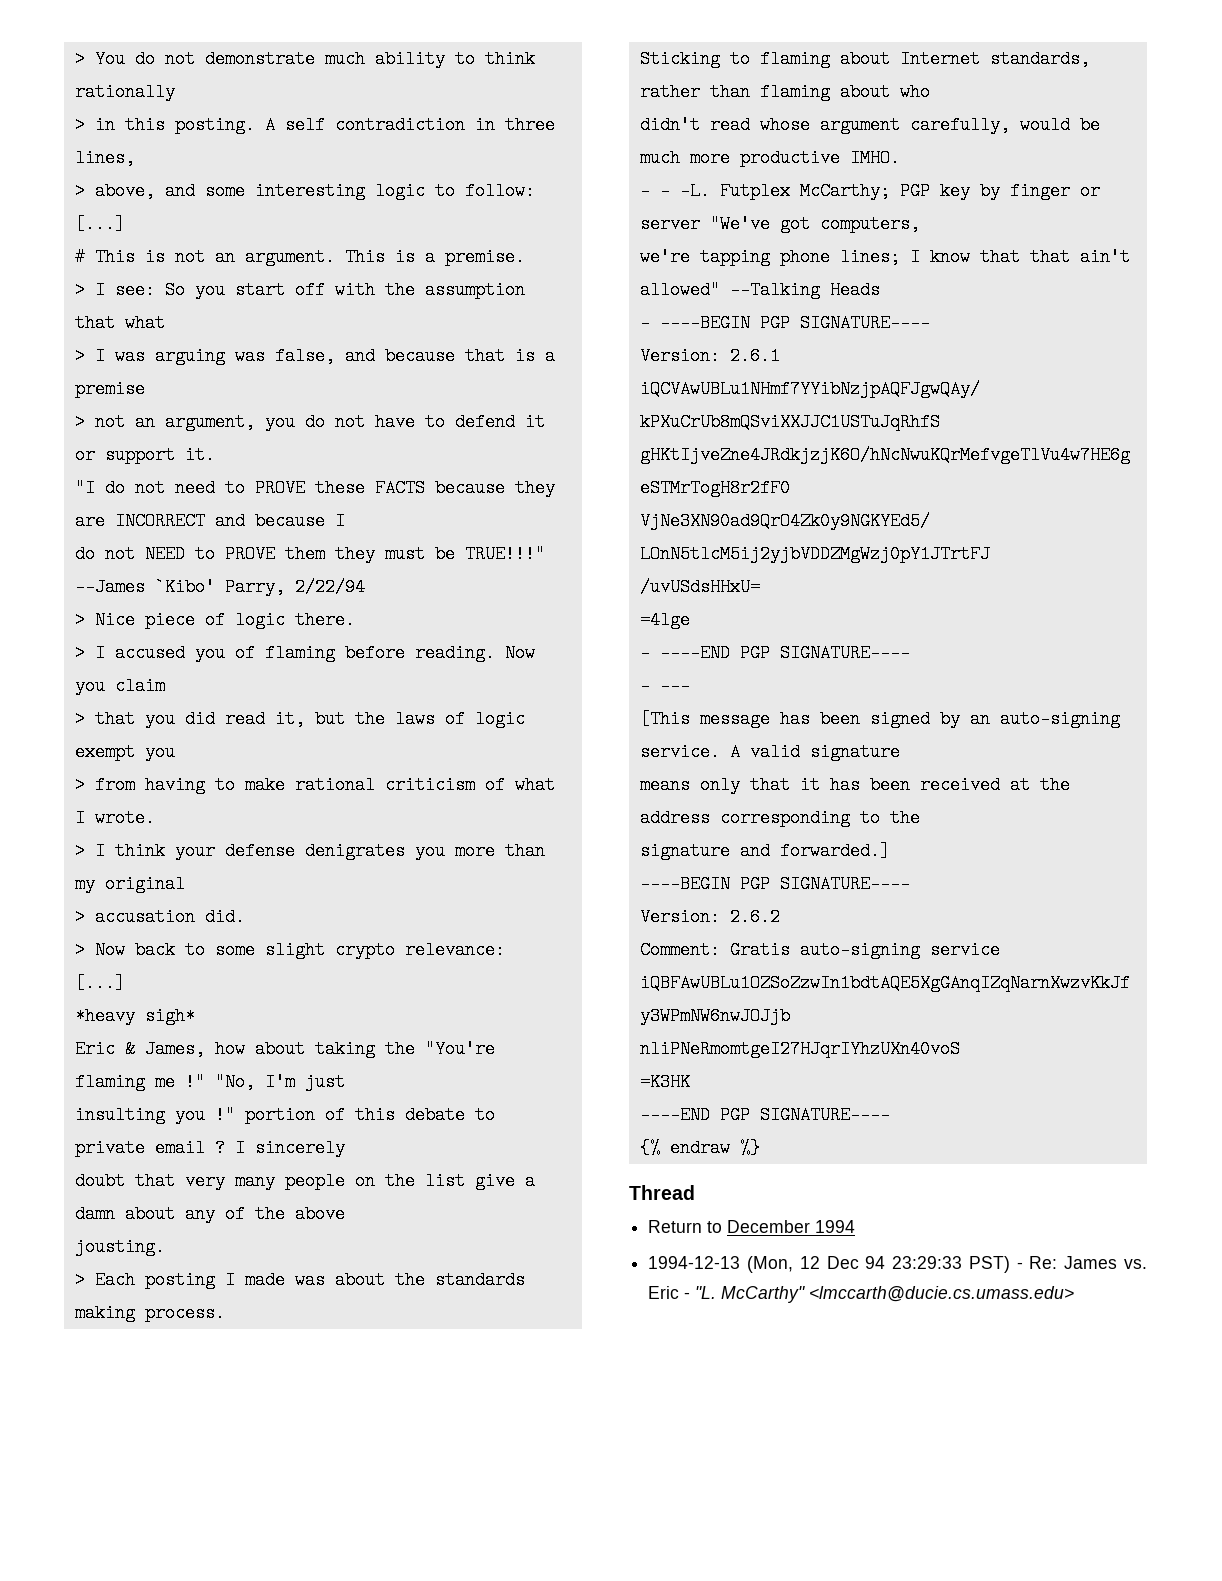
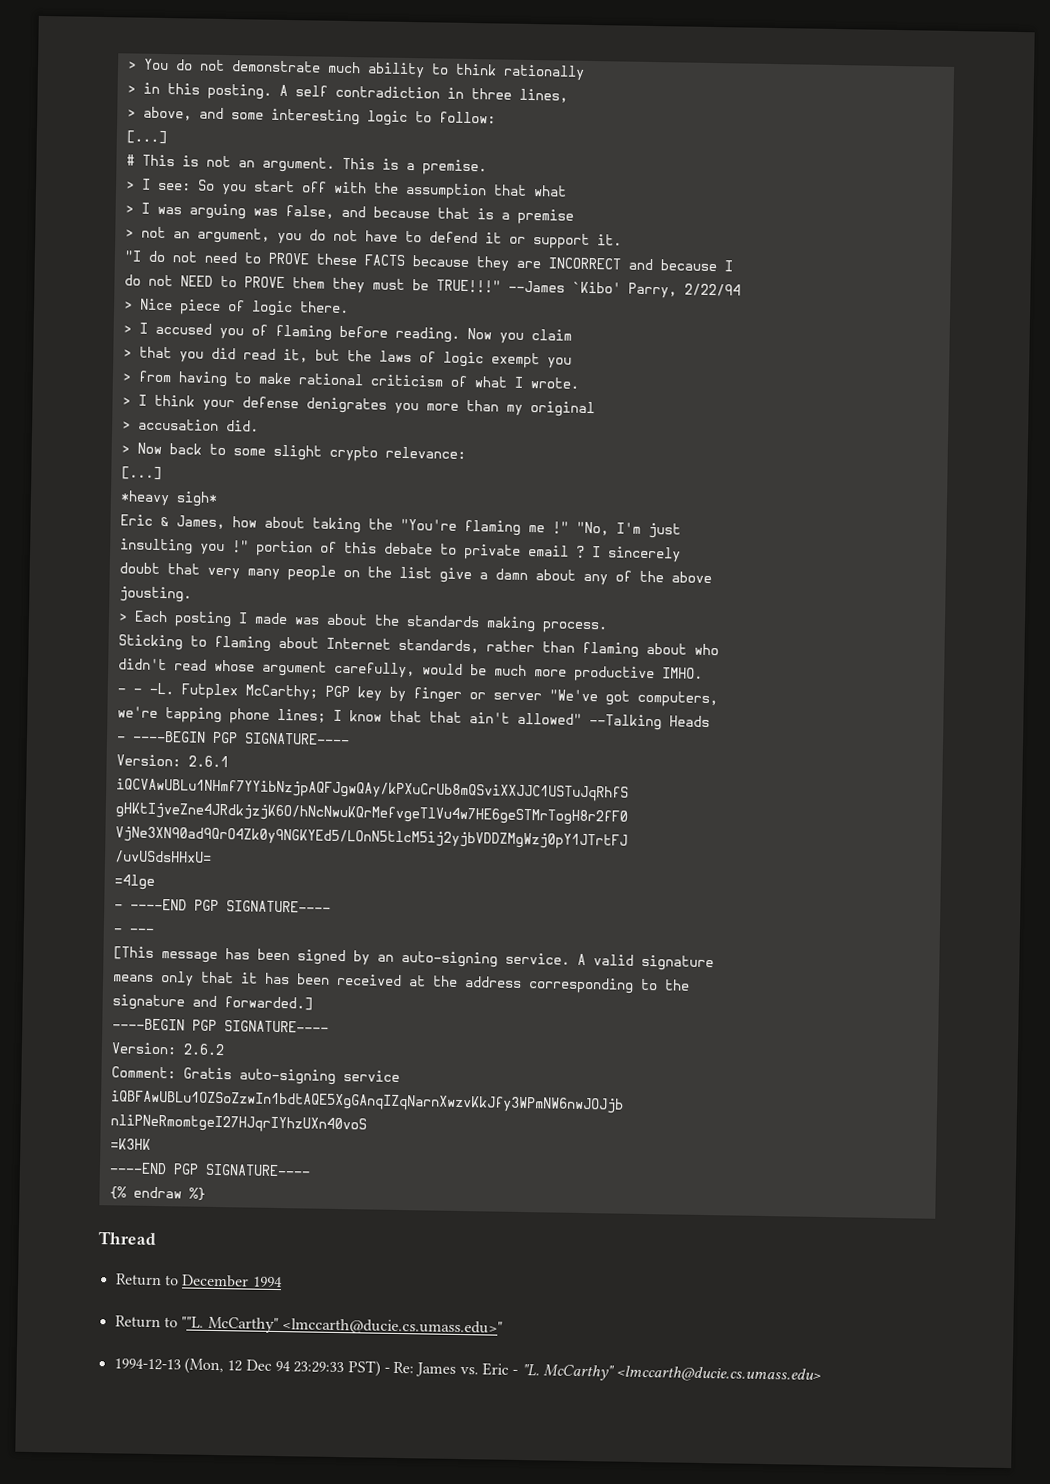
(856, 1226) none -> [114,1315,503,1336] // Return to ""L. McCarthy" <lmccarth@ducie.cs.umass.edu>"

